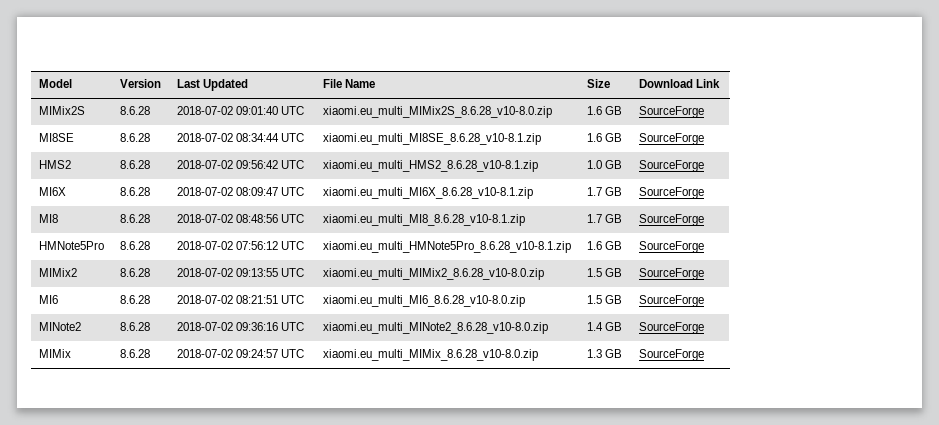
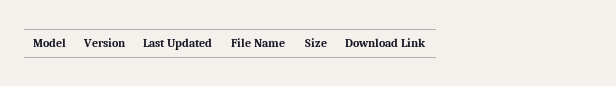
[38,106,85,115] [119,106,150,115] [176,106,304,115] [322,106,552,118] [586,106,622,115] [638,106,704,118] [38,133,74,142] [119,133,150,142] [176,133,304,142] [322,133,541,145] [586,133,622,142] [638,133,704,145] [38,160,71,169] [119,160,150,169] [176,160,304,169] [322,160,538,172] [586,160,622,169] [638,160,704,172] [38,187,66,196] [119,187,150,196] [176,187,304,196] [322,187,533,199] [586,187,622,196] [638,187,704,199] [38,214,58,223] [119,214,150,223] [176,214,304,223] [322,214,525,226] [586,214,622,223] [638,214,704,226] [38,241,104,250] [119,241,150,250] [176,241,304,250] [322,241,571,253] [586,241,622,250] [638,241,704,253] [38,268,77,277] [119,268,150,277] [176,268,304,277] [322,268,544,280] [586,268,622,277] [638,268,704,280] [38,295,58,304] [119,295,150,304] [176,295,304,304] [322,295,525,307] [586,295,622,304] [638,295,704,307] [38,322,81,331] [119,322,150,331] [176,322,304,331] [322,322,548,334] [586,322,622,331] [638,322,704,334] [38,349,71,358] [119,349,150,358] [176,349,304,358] [322,349,538,361] [586,349,622,358] [638,349,704,361] // MIMix2S | 8.6.28 | 2018-07-02 09:01:40 UTC | xiaomi.eu_multi_MIMix2S_8.6.28_v10-8.0.zip | 1.6 GB | SourceForge // MI8SE | 8.6.28 | 2018-07-02 08:34:44 UTC | xiaomi.eu_multi_MI8SE_8.6.28_v10-8.1.zip | 1.6 GB | SourceForge // HMS2 | 8.6.28 | 2018-07-02 09:56:42 UTC | xiaomi.eu_multi_HMS2_8.6.28_v10-8.1.zip | 1.0 GB | SourceForge // MI6X | 8.6.28 | 2018-07-02 08:09:47 UTC | xiaomi.eu_multi_MI6X_8.6.28_v10-8.1.zip | 1.7 GB | SourceForge // MI8 | 8.6.28 | 2018-07-02 08:48:56 UTC | xiaomi.eu_multi_MI8_8.6.28_v10-8.1.zip | 1.7 GB | SourceForge // HMNote5Pro | 8.6.28 | 2018-07-02 07:56:12 UTC | xiaomi.eu_multi_HMNote5Pro_8.6.28_v10-8.1.zip | 1.6 GB | SourceForge // MIMix2 | 8.6.28 | 2018-07-02 09:13:55 UTC | xiaomi.eu_multi_MIMix2_8.6.28_v10-8.0.zip | 1.5 GB | SourceForge // MI6 | 8.6.28 | 2018-07-02 08:21:51 UTC | xiaomi.eu_multi_MI6_8.6.28_v10-8.0.zip | 1.5 GB | SourceForge // MINote2 | 8.6.28 | 2018-07-02 09:36:16 UTC | xiaomi.eu_multi_MINote2_8.6.28_v10-8.0.zip | 1.4 GB | SourceForge // MIMix | 8.6.28 | 2018-07-02 09:24:57 UTC | xiaomi.eu_multi_MIMix_8.6.28_v10-8.0.zip | 1.3 GB | SourceForge -> (426, 42) none

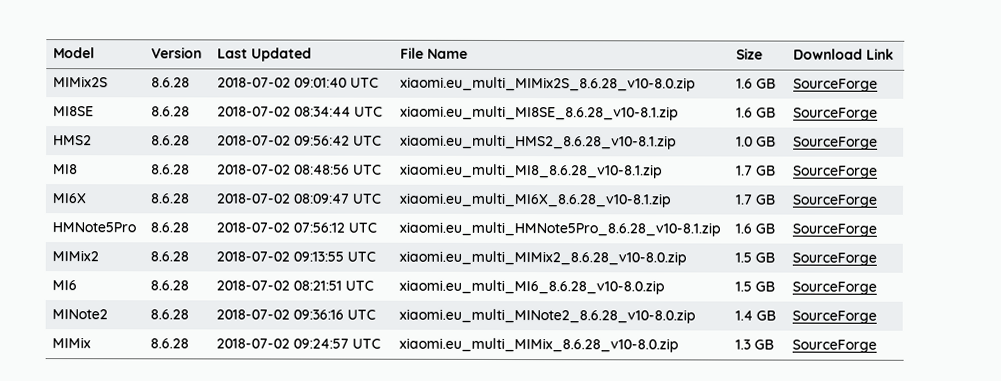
(426, 42) none -> [53,76,109,88] [151,77,191,88] [217,77,380,88] [400,76,697,92] [736,78,777,89] [793,78,879,92] [53,106,95,117] [151,106,191,117] [217,106,384,117] [400,105,680,121] [736,107,777,118] [793,107,879,121] [53,135,93,146] [151,135,191,146] [217,135,383,146] [400,134,678,150] [736,136,777,147] [793,136,879,150] [53,164,79,175] [151,164,191,175] [217,164,383,175] [400,163,664,179] [736,165,777,176] [793,165,879,179] [52,193,87,204] [150,193,190,204] [216,193,382,204] [399,192,672,208] [735,194,776,205] [792,194,878,208] [52,222,137,233] [150,222,190,233] [216,222,378,233] [399,221,722,237] [735,223,776,234] [792,223,878,237] [52,250,100,262] [150,251,190,262] [216,251,377,262] [399,250,688,266] [735,252,776,263] [792,252,878,266] [52,280,78,291] [150,280,190,291] [216,280,375,291] [399,279,666,295] [735,281,776,292] [792,281,878,295] [52,309,109,320] [150,309,190,320] [216,309,377,320] [399,308,697,324] [735,310,777,321] [792,310,878,324] [52,337,92,349] [150,338,190,349] [216,338,382,349] [399,337,680,353] [735,339,775,350] [792,339,878,353] // MIMix2S | 8.6.28 | 2018-07-02 09:01:40 UTC | xiaomi.eu_multi_MIMix2S_8.6.28_v10-8.0.zip | 1.6 GB | SourceForge // MI8SE | 8.6.28 | 2018-07-02 08:34:44 UTC | xiaomi.eu_multi_MI8SE_8.6.28_v10-8.1.zip | 1.6 GB | SourceForge // HMS2 | 8.6.28 | 2018-07-02 09:56:42 UTC | xiaomi.eu_multi_HMS2_8.6.28_v10-8.1.zip | 1.0 GB | SourceForge // MI8 | 8.6.28 | 2018-07-02 08:48:56 UTC | xiaomi.eu_multi_MI8_8.6.28_v10-8.1.zip | 1.7 GB | SourceForge // MI6X | 8.6.28 | 2018-07-02 08:09:47 UTC | xiaomi.eu_multi_MI6X_8.6.28_v10-8.1.zip | 1.7 GB | SourceForge // HMNote5Pro | 8.6.28 | 2018-07-02 07:56:12 UTC | xiaomi.eu_multi_HMNote5Pro_8.6.28_v10-8.1.zip | 1.6 GB | SourceForge // MIMix2 | 8.6.28 | 2018-07-02 09:13:55 UTC | xiaomi.eu_multi_MIMix2_8.6.28_v10-8.0.zip | 1.5 GB | SourceForge // MI6 | 8.6.28 | 2018-07-02 08:21:51 UTC | xiaomi.eu_multi_MI6_8.6.28_v10-8.0.zip | 1.5 GB | SourceForge // MINote2 | 8.6.28 | 2018-07-02 09:36:16 UTC | xiaomi.eu_multi_MINote2_8.6.28_v10-8.0.zip | 1.4 GB | SourceForge // MIMix | 8.6.28 | 2018-07-02 09:24:57 UTC | xiaomi.eu_multi_MIMix_8.6.28_v10-8.0.zip | 1.3 GB | SourceForge

